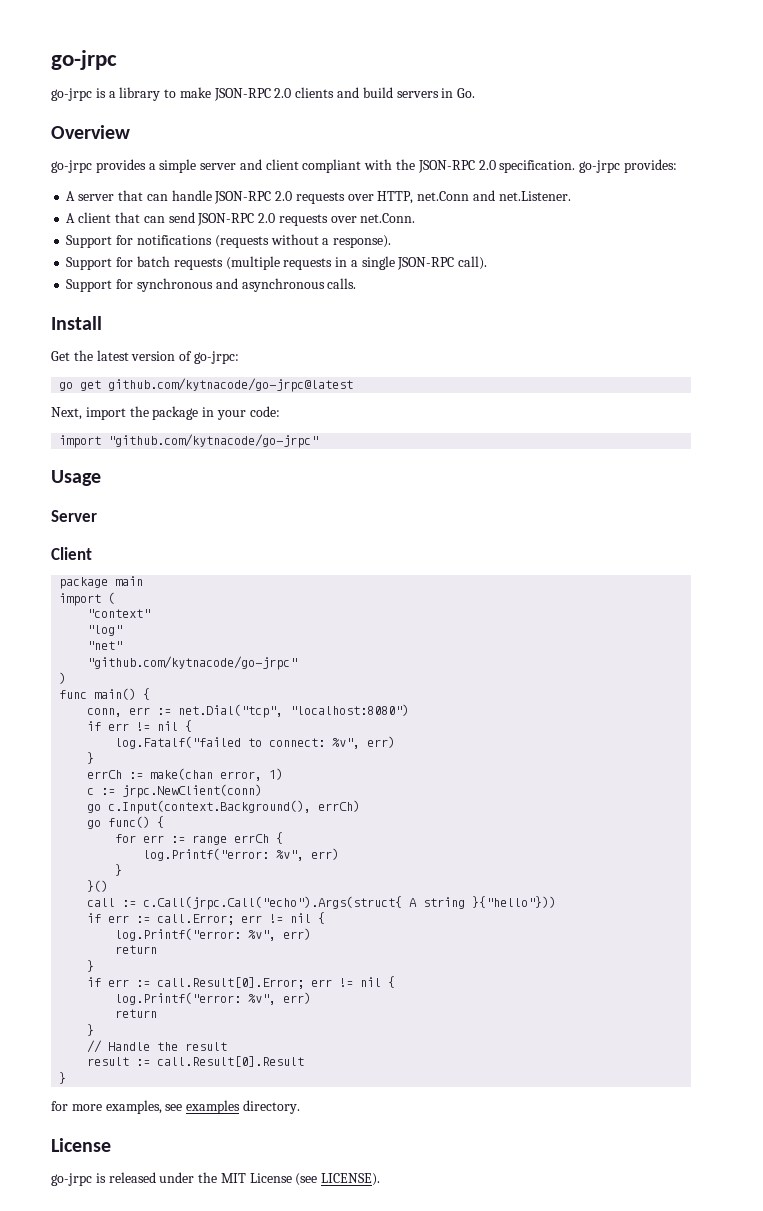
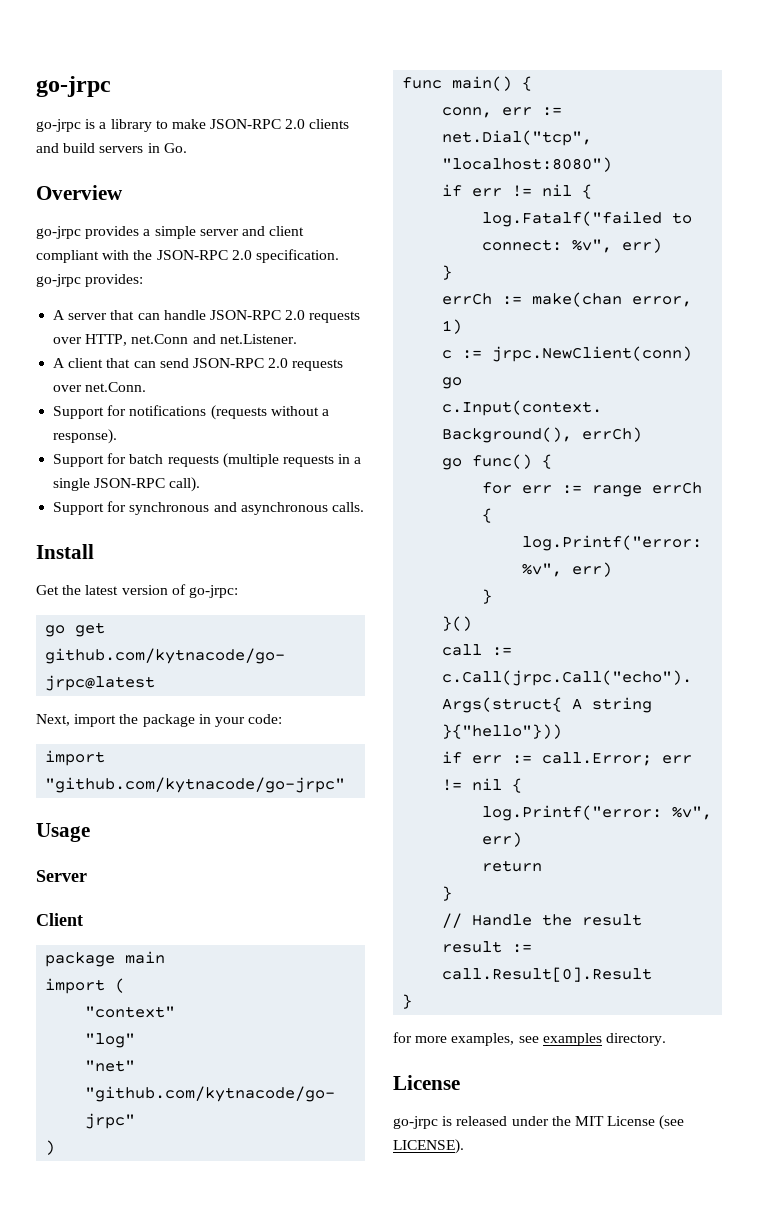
[87,976,396,989] [115,992,312,1005] [115,1009,158,1018] [87,1024,95,1036] // if err := call.Result[0].Error; err != nil { // log.Printf("error: %v", err) // return // } -> (453, 893) none

